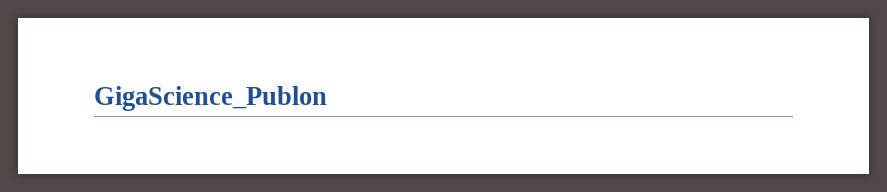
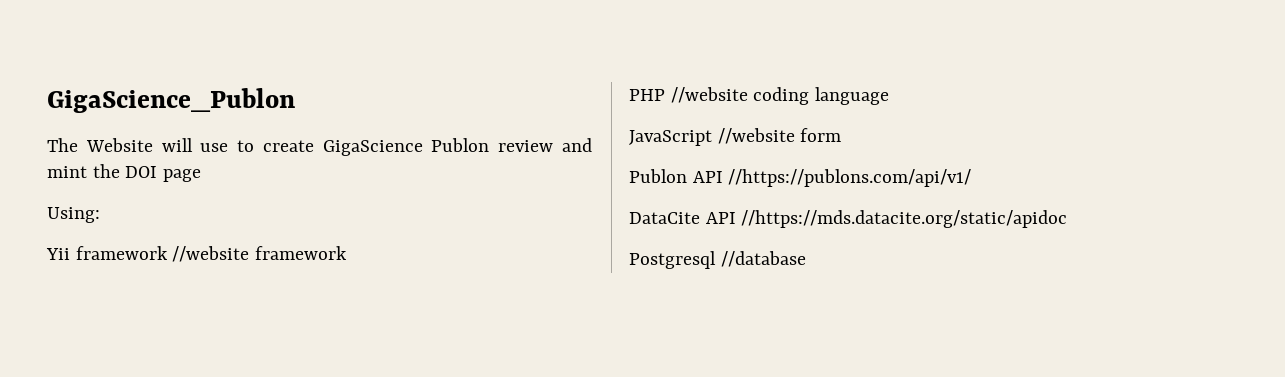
(327, 98) none -> [47,138,592,156] [47,164,202,182] [47,207,100,223] [46,246,348,262] [629,87,890,105] [629,128,842,146] [629,169,972,187] [629,210,1068,228] [629,251,806,269] // The Website will use to create GigaScience Publon review and mint the DOI page // Using: // Yii framework //website framework // PHP //website coding language // JavaScript //website form // Publon API //https://publons.com/api/v1/ // DataCite API //https://mds.datacite.org/static/apidoc // Postgresql //database

